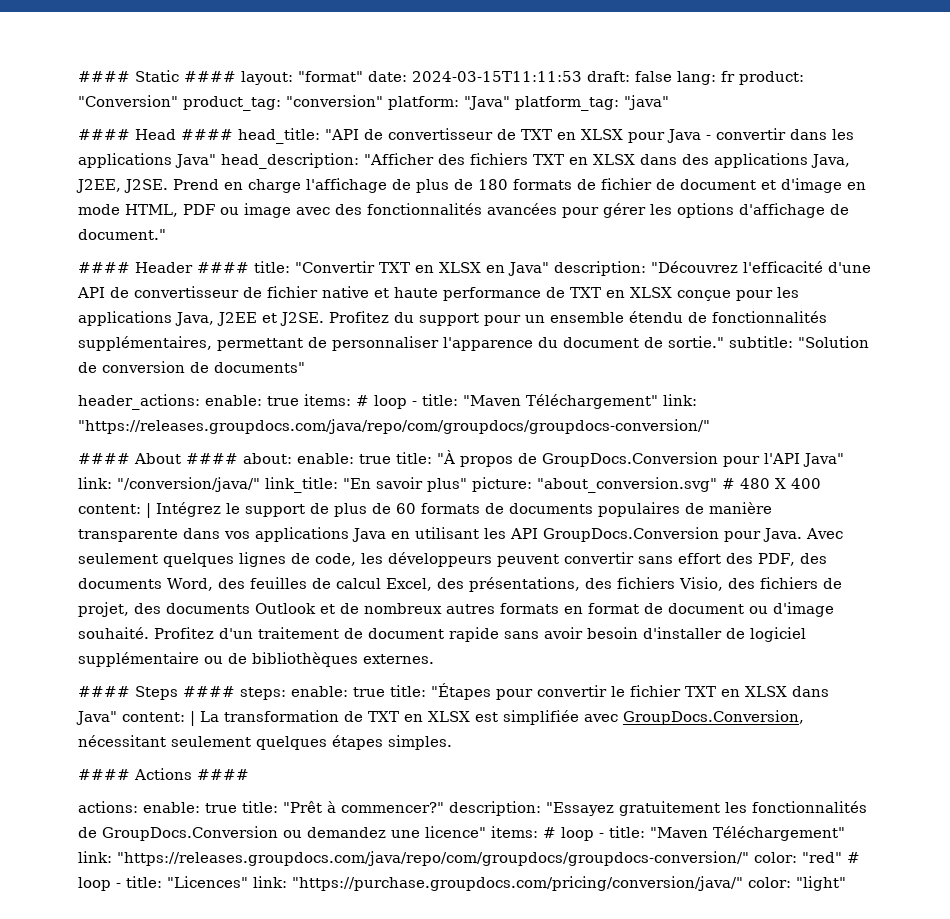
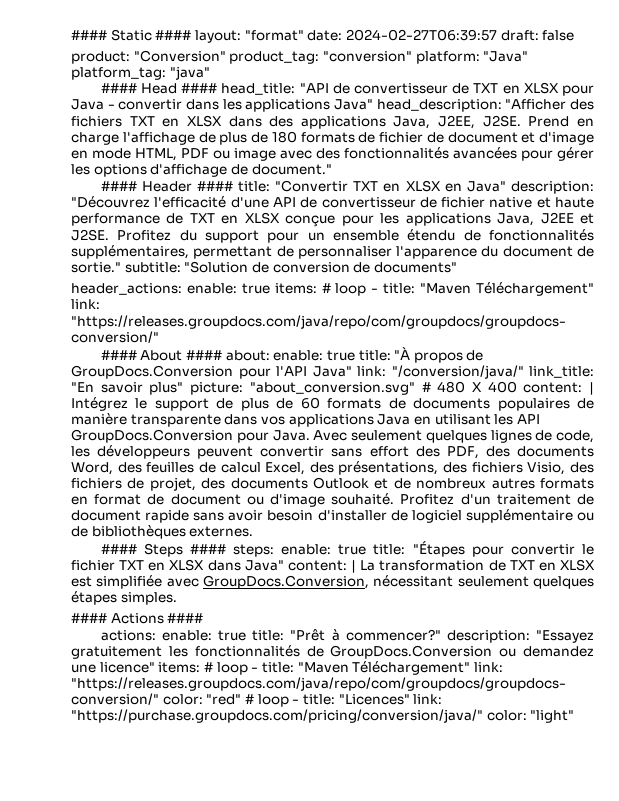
[412,71,582,82] 2024-03-15T11:11:53 -> [345,29,497,41] 2024-02-27T06:39:57
[677,71,735,85] lang: fr -> (575, 35) //

